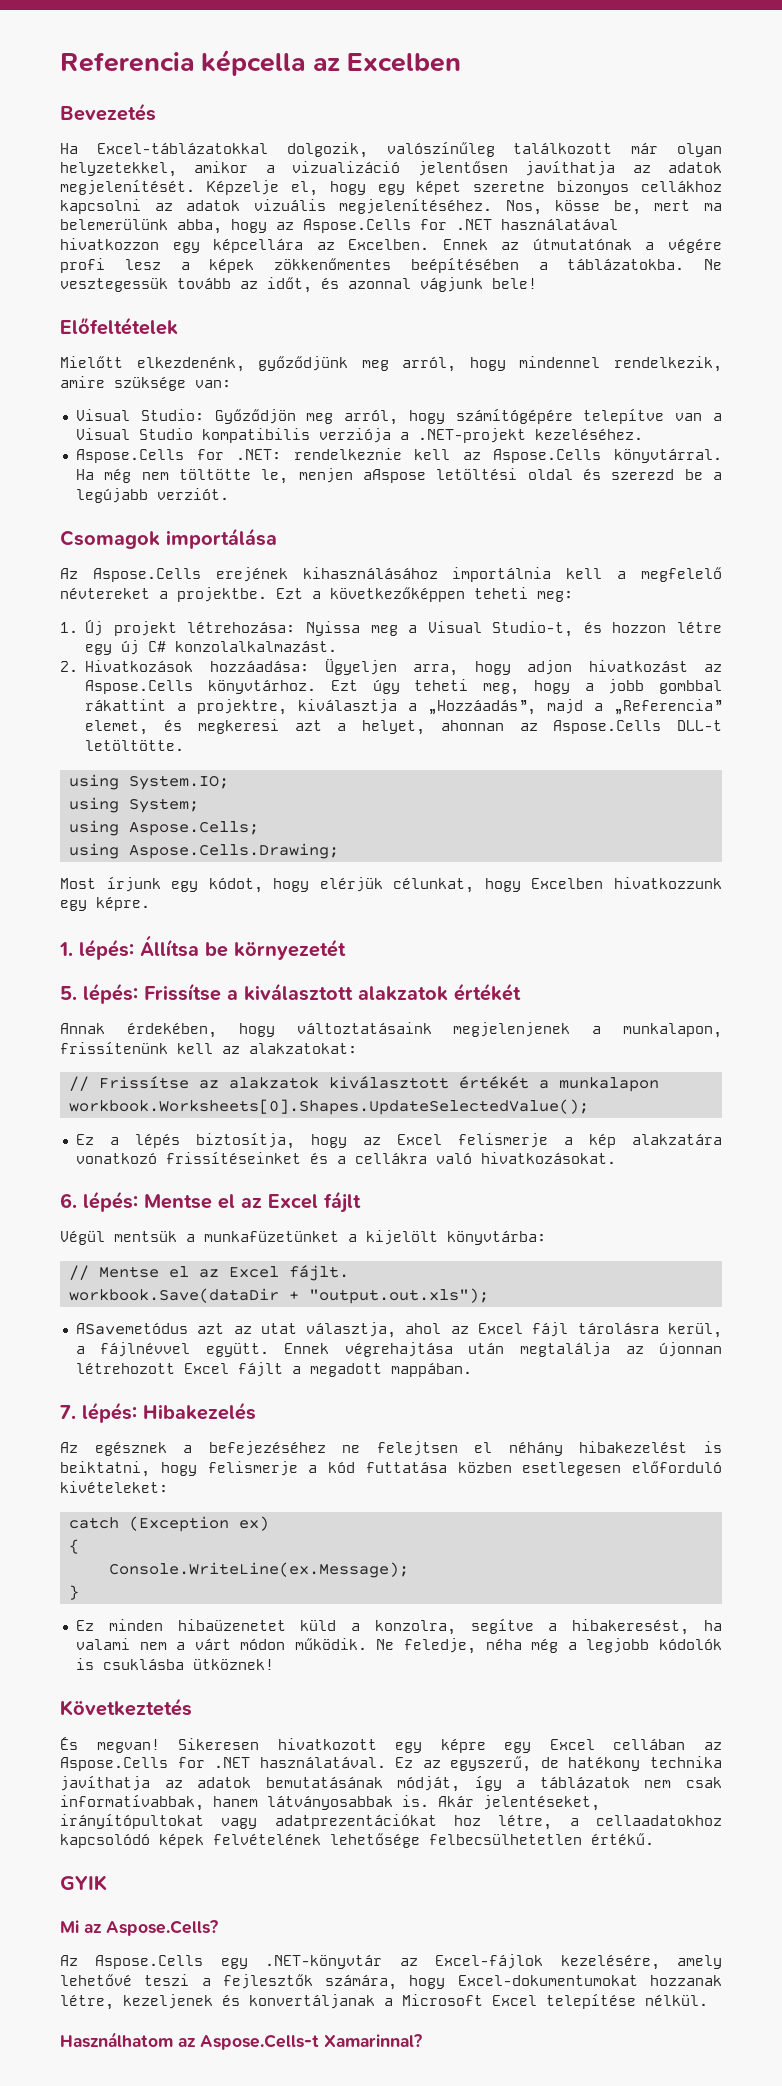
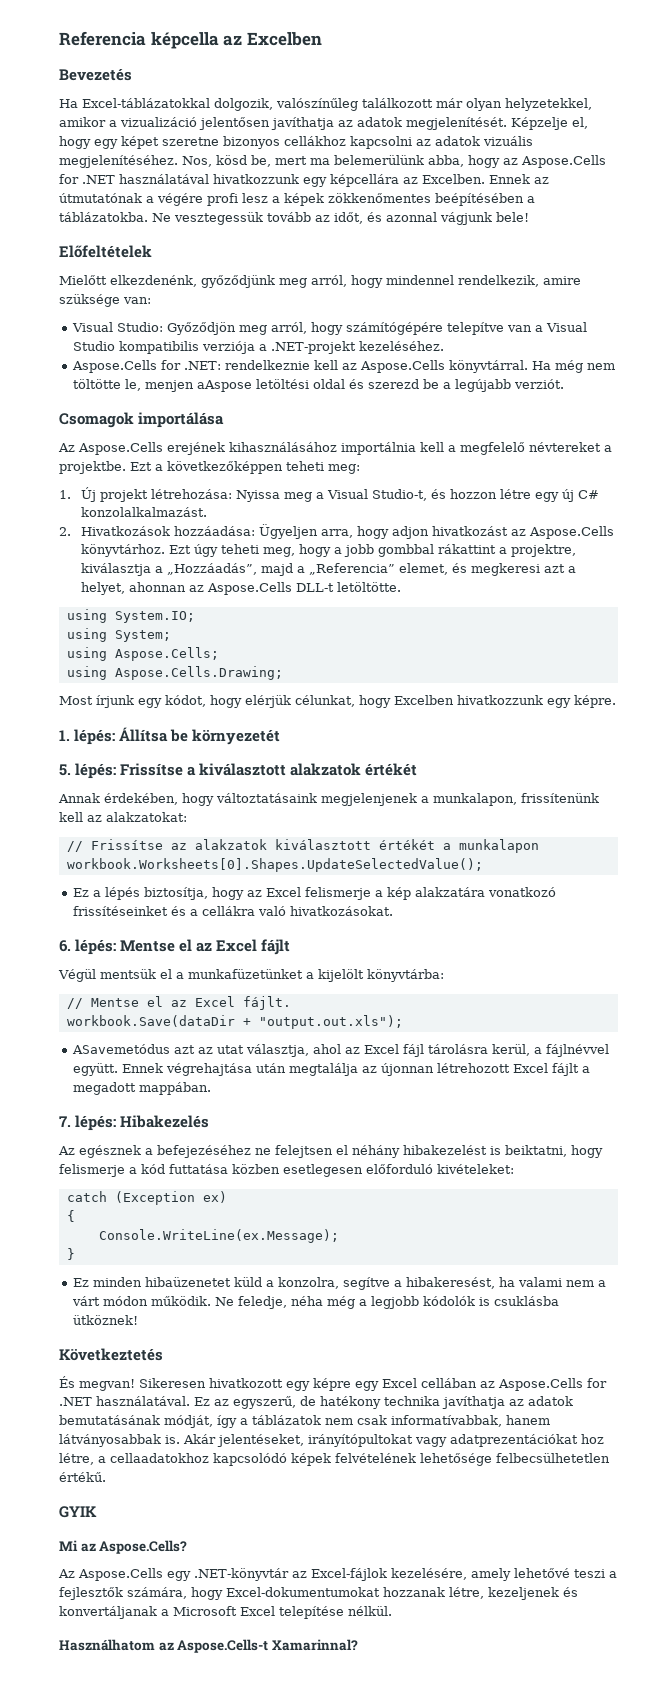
[555,200,601,211] kösse -> [216,155,247,165] kösd
[60,238,159,250] hivatkozzon -> [213,174,299,184] hivatkozzunk
(177, 1236) none -> [159,969,172,979] el

